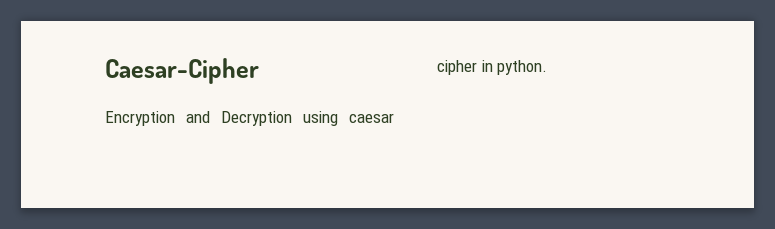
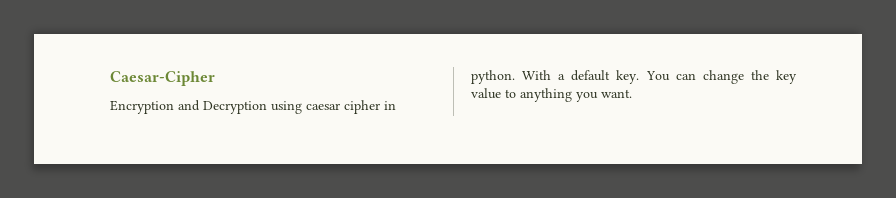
(548, 67) none -> [522,70,797,84] [471,88,632,102] With a default key. You can change the key value to anything you want.

